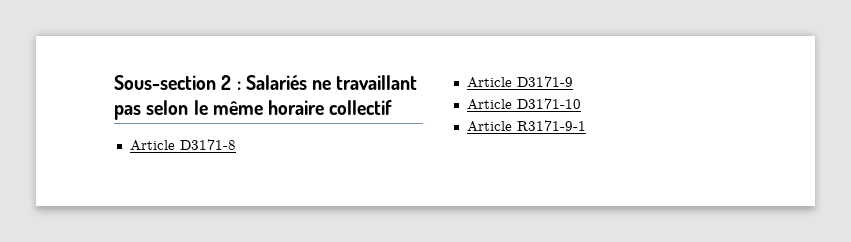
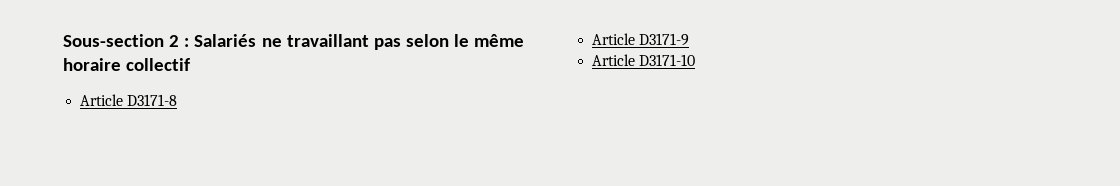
[466,120,586,132] // Article R3171-9-1 -> (696, 60) none

